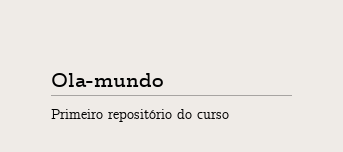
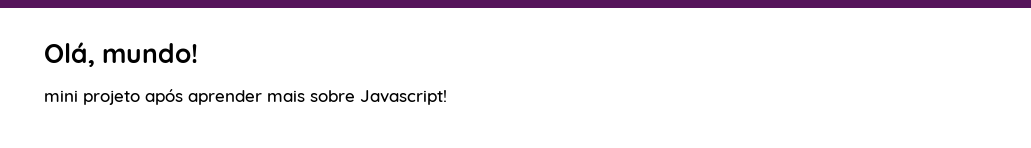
[51,73,164,87] [51,109,229,122] Ola-mundo // Primeiro repositório do curso -> [44,42,199,67] [44,89,447,105] Olá, mundo! // mini projeto após aprender mais sobre Javascript!

